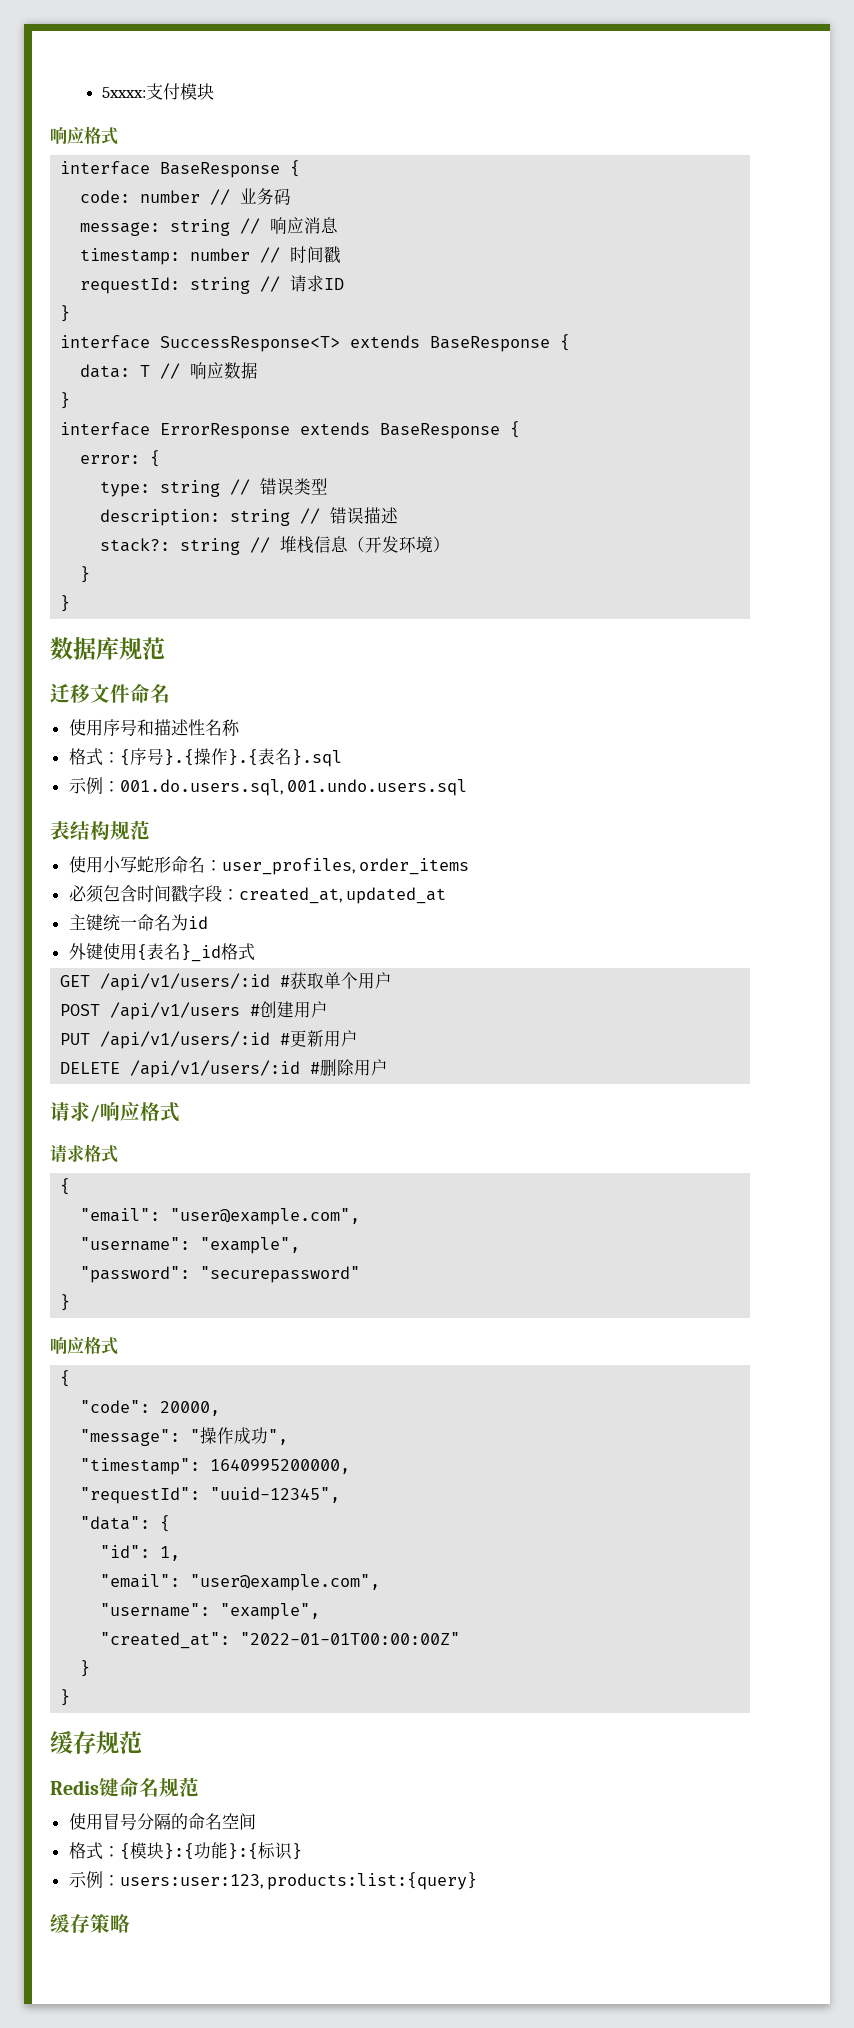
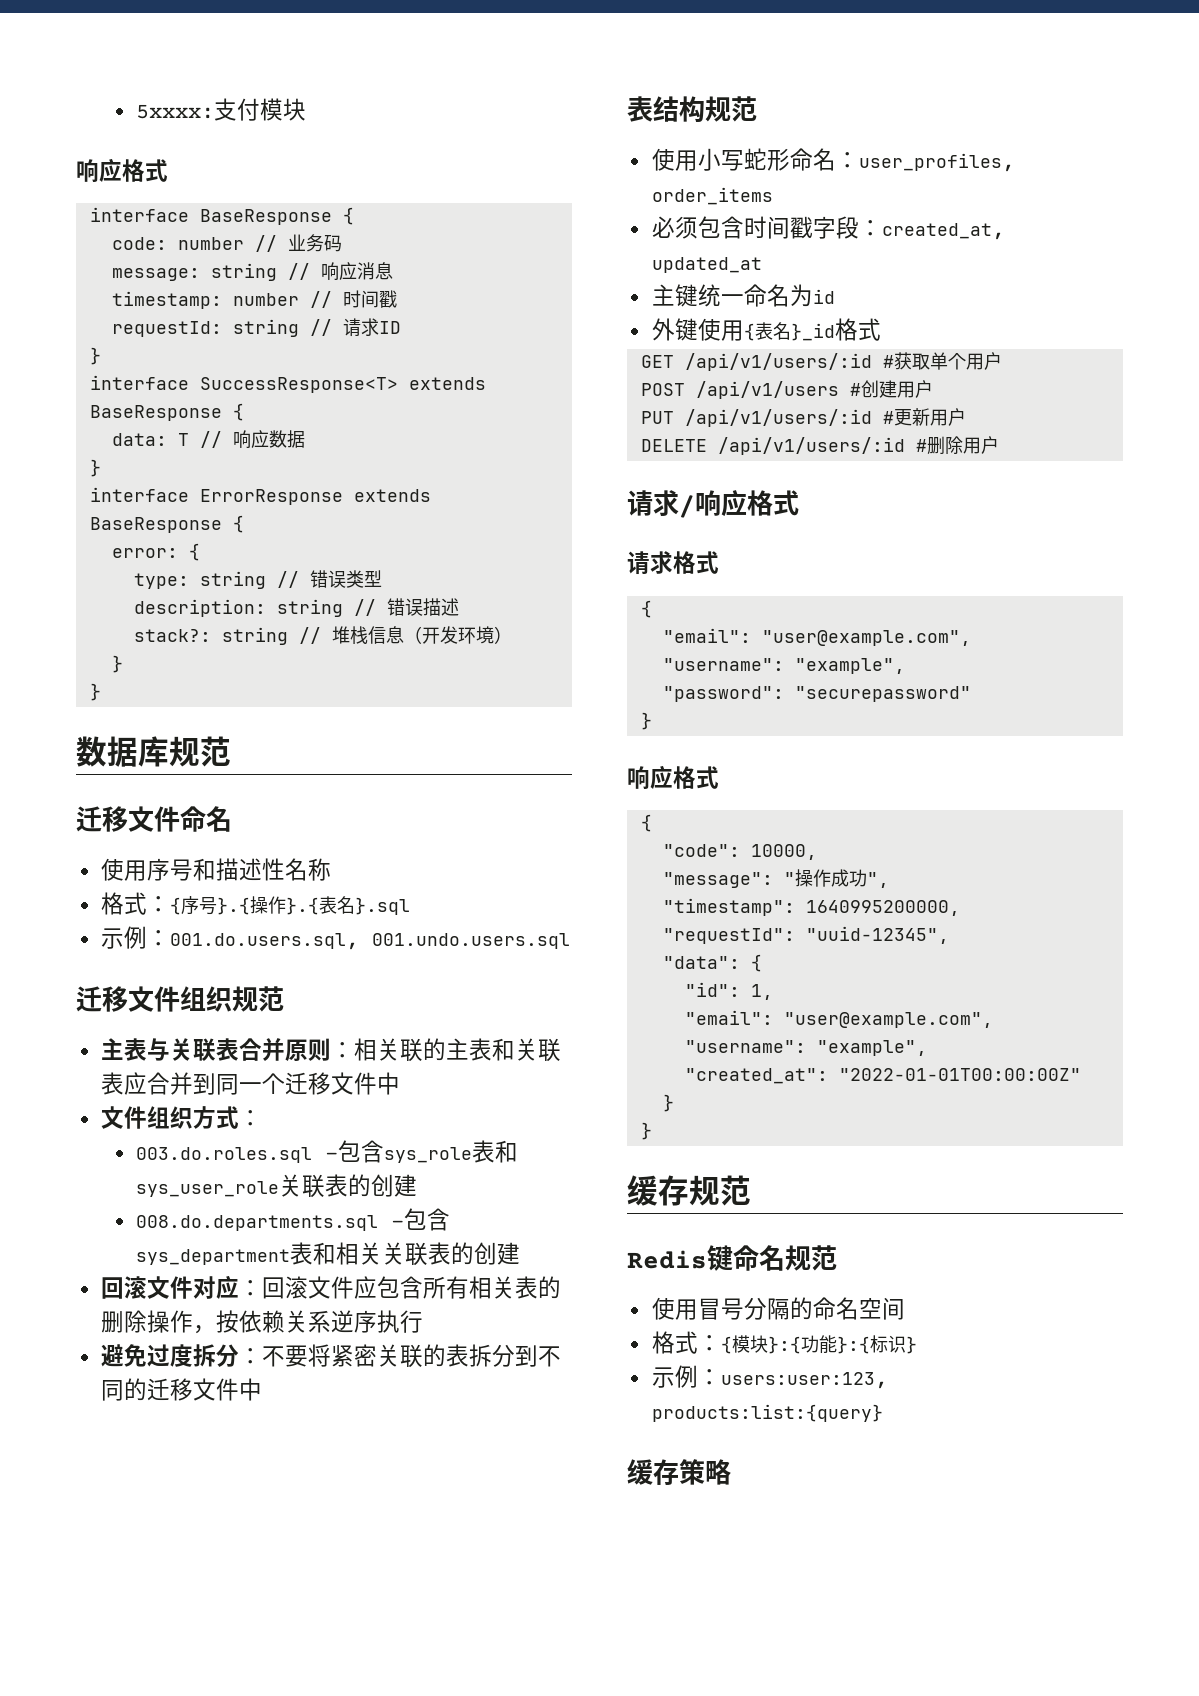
(468, 787) none -> [76,986,284,1012] [100,1038,561,1062] [100,1072,400,1095] [100,1106,262,1129] [136,1140,519,1163] [136,1174,418,1198] [136,1208,451,1231] [136,1242,521,1266] [100,1275,561,1299] [100,1310,423,1334] [100,1344,561,1368] [100,1378,262,1401] // 迁移文件组织规范 // 主表与关联表合并原则：相关联的主表和关联表应合并到同一个迁移文件中 // 文件组织方式： // 003.do.roles.sql -包含sys_role表和sys_user_role关联表的创建 // 008.do.departments.sql -包含sys_department表和相关关联表的创建 // 回滚文件对应：回滚文件应包含所有相关表的删除操作，按依赖关系逆序执行 // 避免过度拆分：不要将紧密关联的表拆分到不同的迁移文件中
[160,1401,221,1416] 20000, -> [750,844,817,860] 10000,

